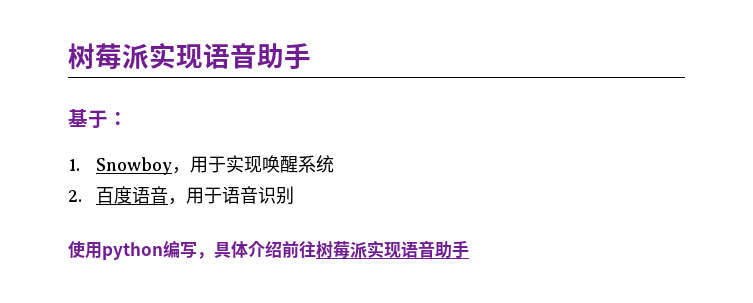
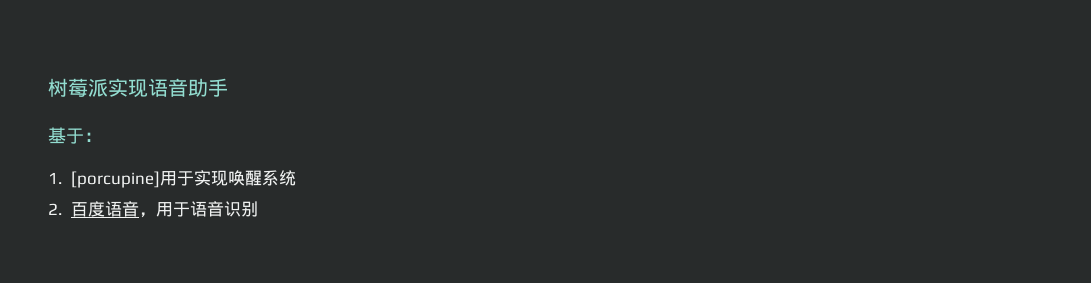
[96,157,191,175] Snowboy， -> [70,171,160,188] [porcupine]
[68,240,469,260] // 使用python编写，具体介绍前往树莓派实现语音助手 -> (258, 209) none

